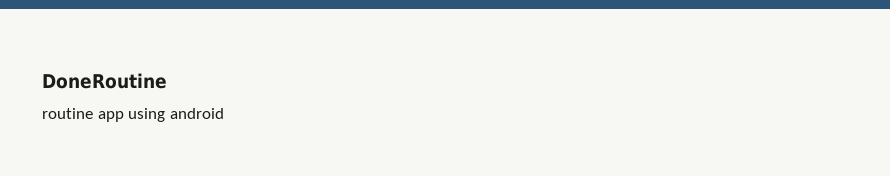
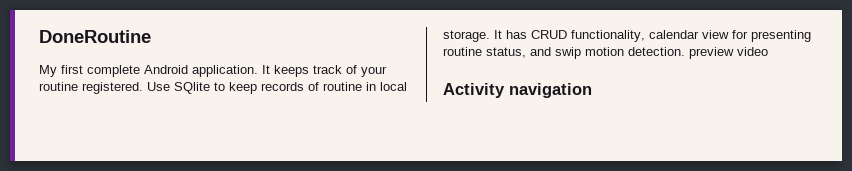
[42,108,224,122] routine app using android -> [39,65,387,77] [39,82,407,94] [443,30,811,42] [443,47,768,59] [443,83,592,98] My first complete Android application. It keeps track of your routine registered. Use SQlite to keep records of routine in local storage. It has CRUD functionality, calendar view for presenting routine status, and swip motion detection. preview video // Activity navigation

